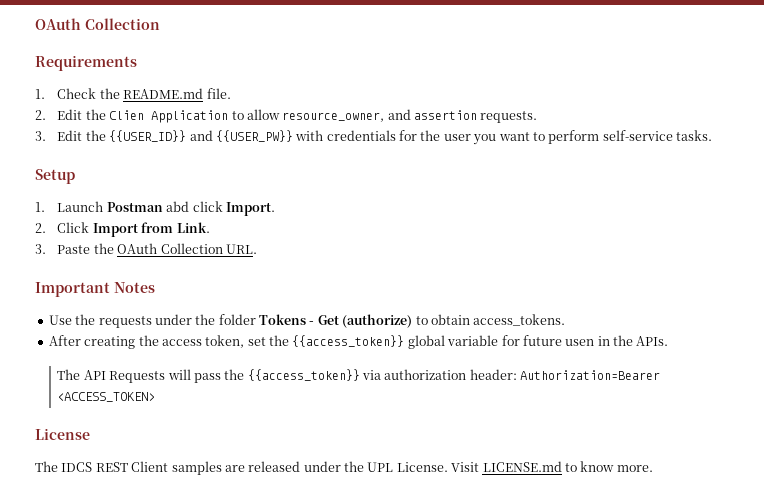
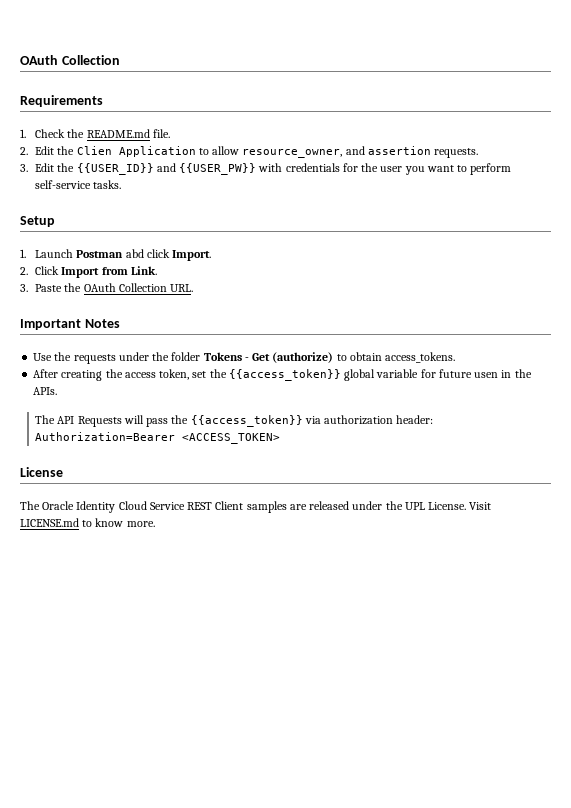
[61,462,93,472] IDCS -> [42,501,185,513] Oracle Identity Cloud Service

